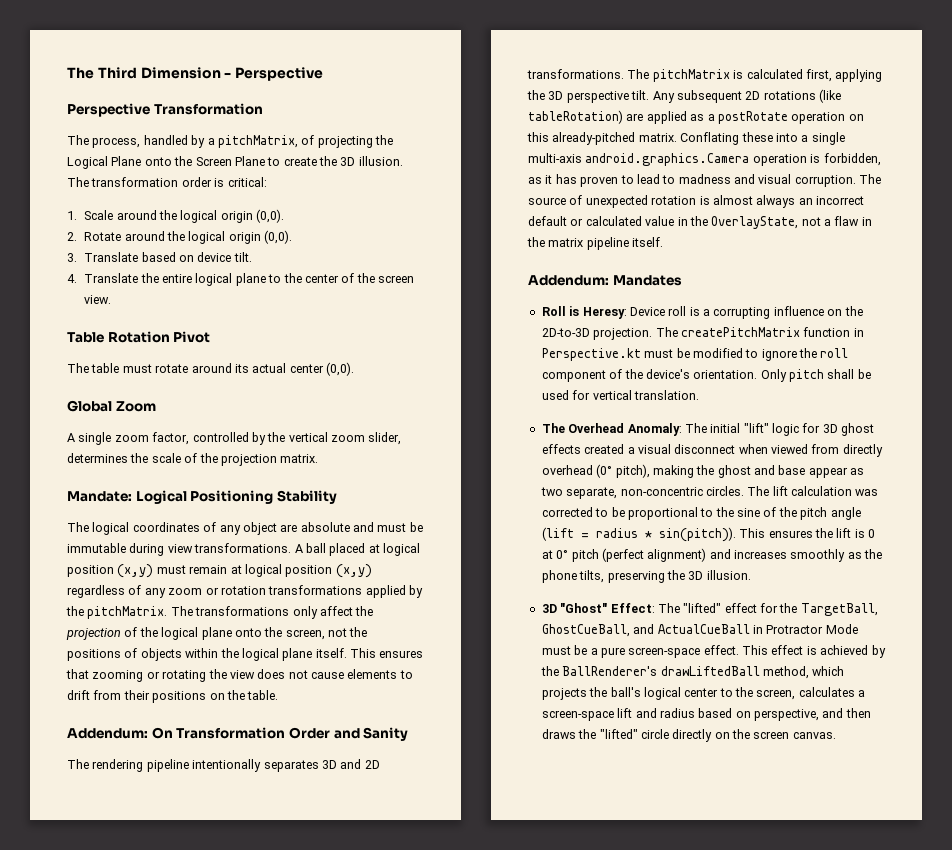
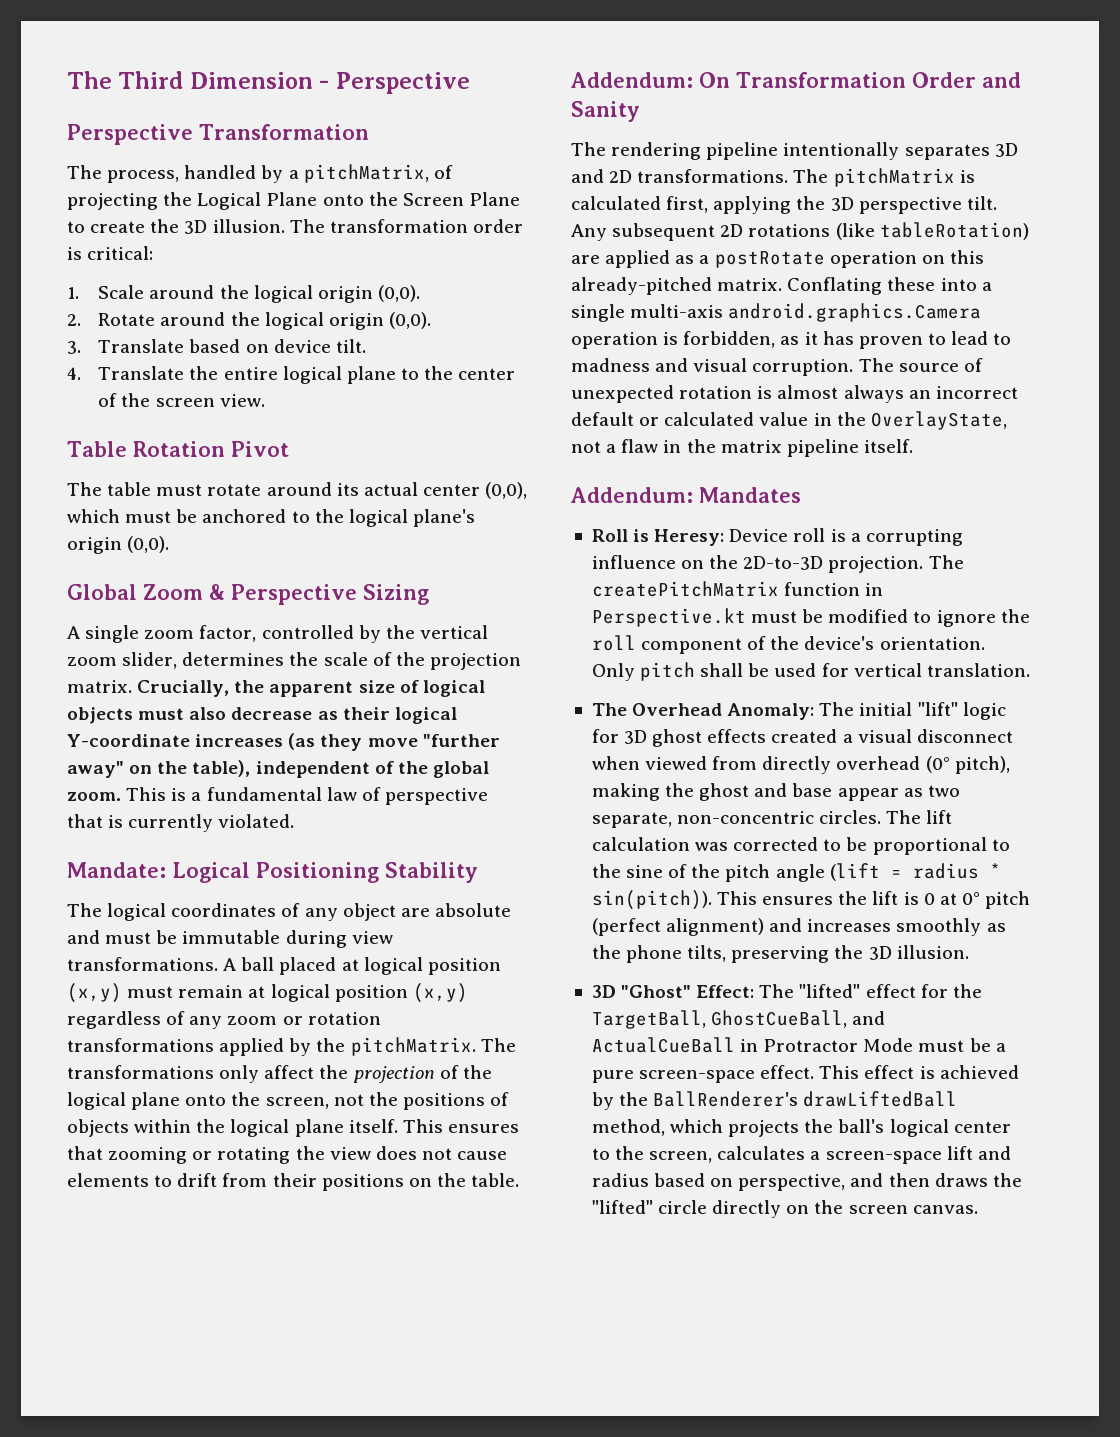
(324, 368) none -> [485,482,528,499] [67,509,475,527] [67,537,122,554] (0,0), which must be anchored to the logical plane's origin
(156, 406) none -> [209,584,429,605] & Perspective Sizing
(319, 458) none -> [137,680,485,697] [67,707,457,724] [67,733,500,751] [67,760,489,778] [67,787,488,805] [67,814,295,832] Crucially, the apparent size of logical objects must also decrease as their logical Y-coordinate increases (as they move "further away" on the table), independent of the global zoom. This is a fundamental law of perspective that is currently violated.

